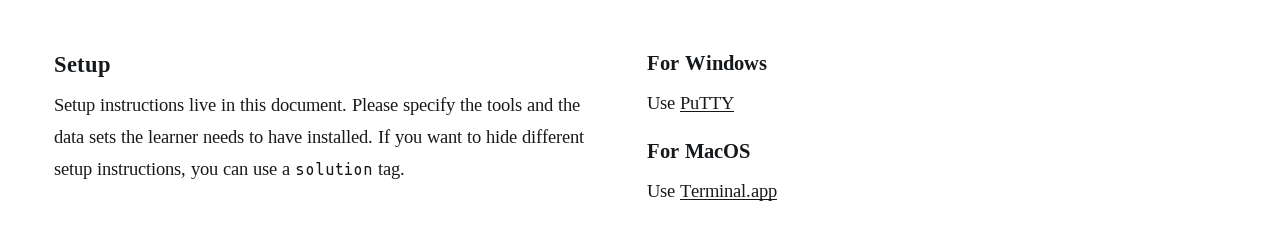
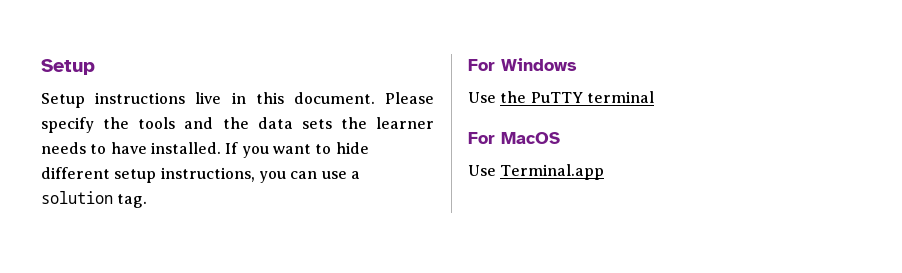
(675, 103) none -> [500,91,527,103] the
(734, 103) none -> [586,91,654,103] terminal

